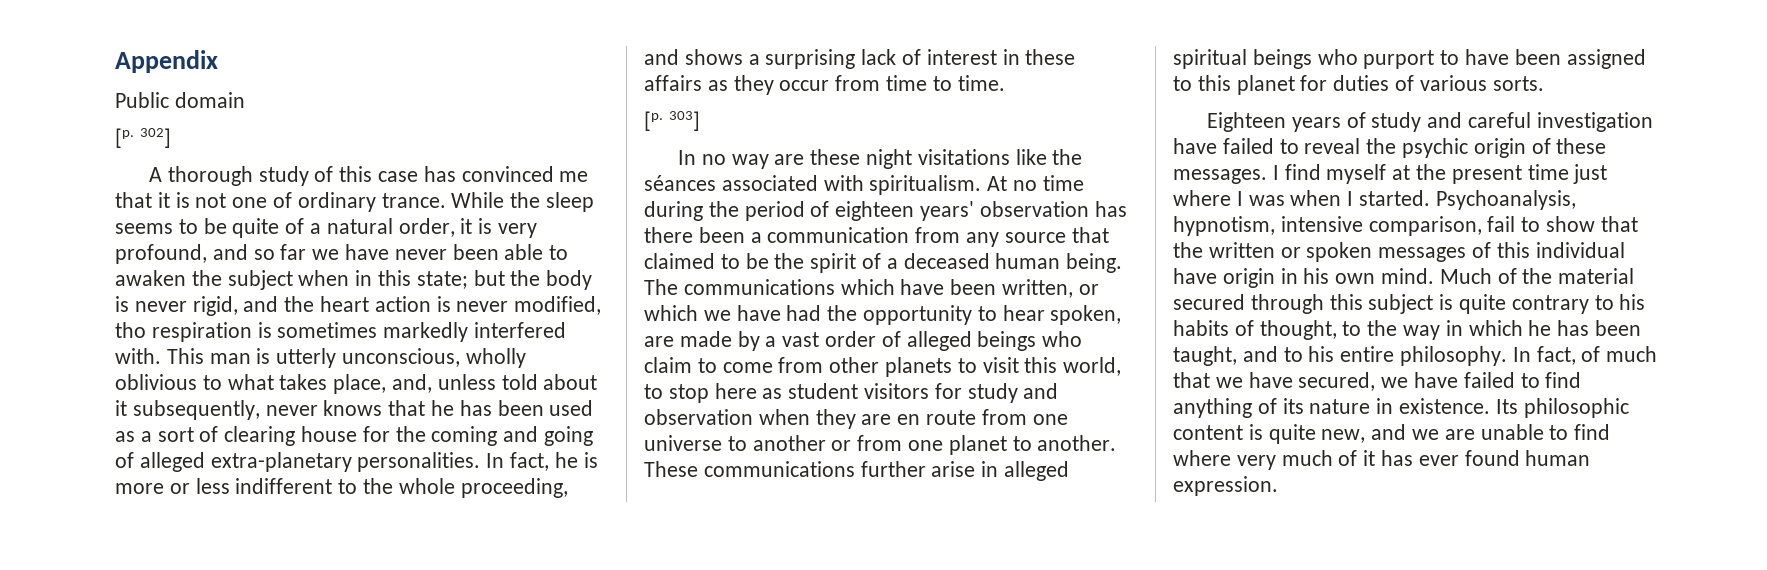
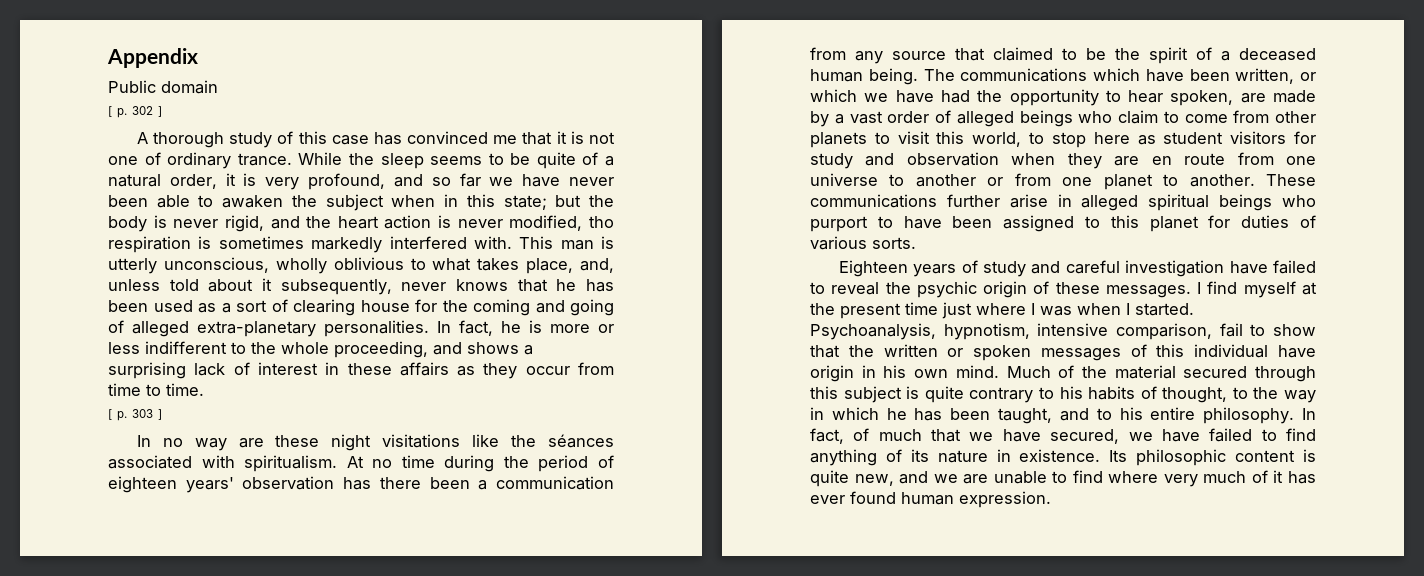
[115,128,171,148] [p. 302] -> [108,106,162,118] [ p. 302 ]
[644,111,700,131] [p. 303] -> [108,409,162,421] [ p. 303 ]

